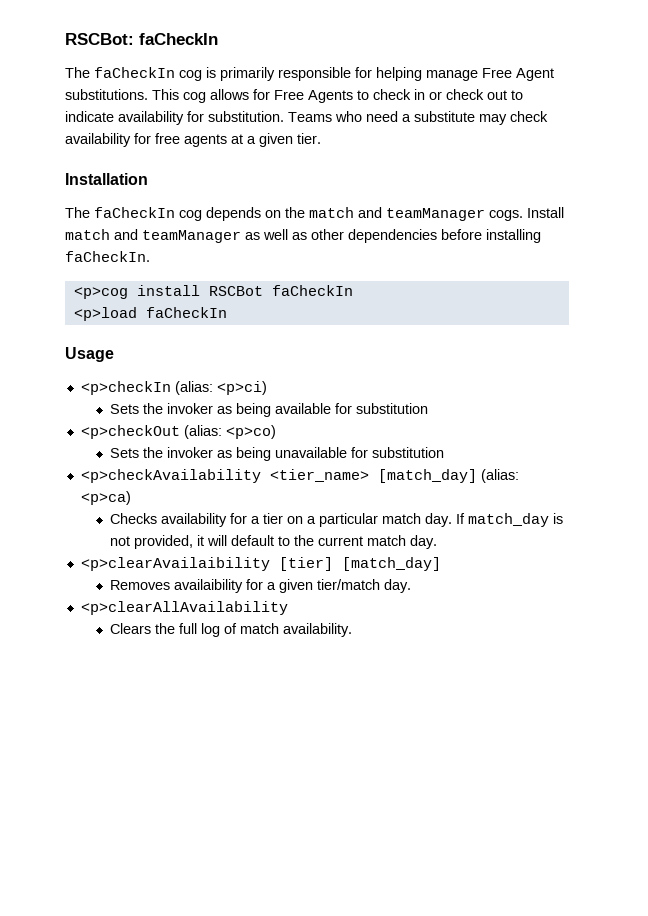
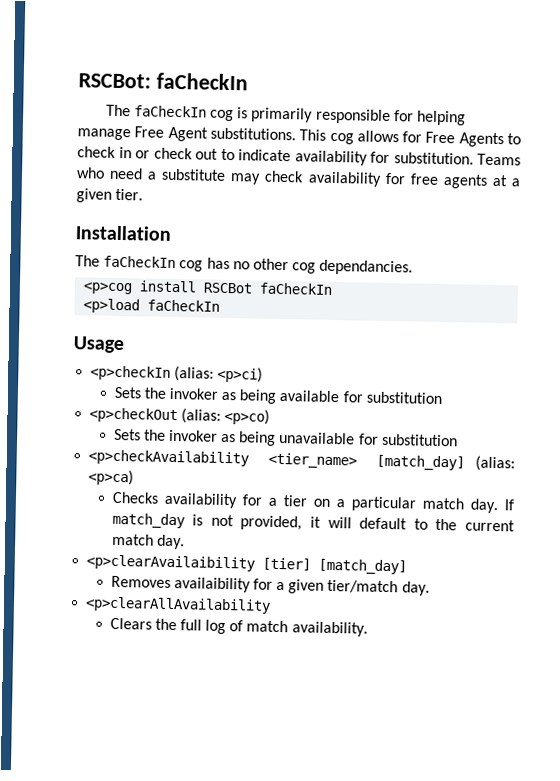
[206,207,564,221] [65,229,541,243] [65,251,150,262] depends on the match and teamManager cogs. Install match and teamManager as well as other dependencies before installing faCheckIn. -> [206,257,414,276] has no other cog dependancies.

